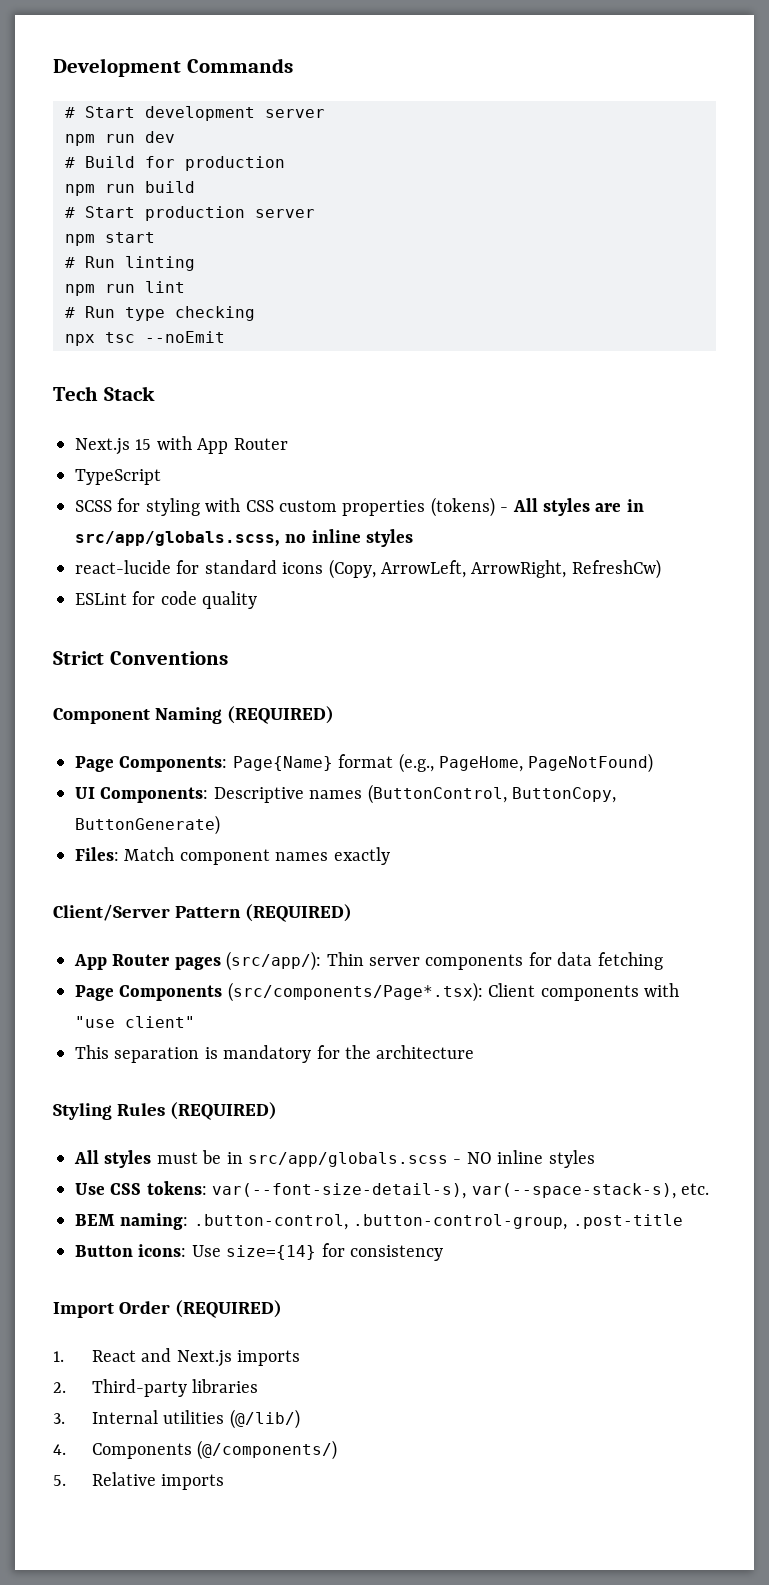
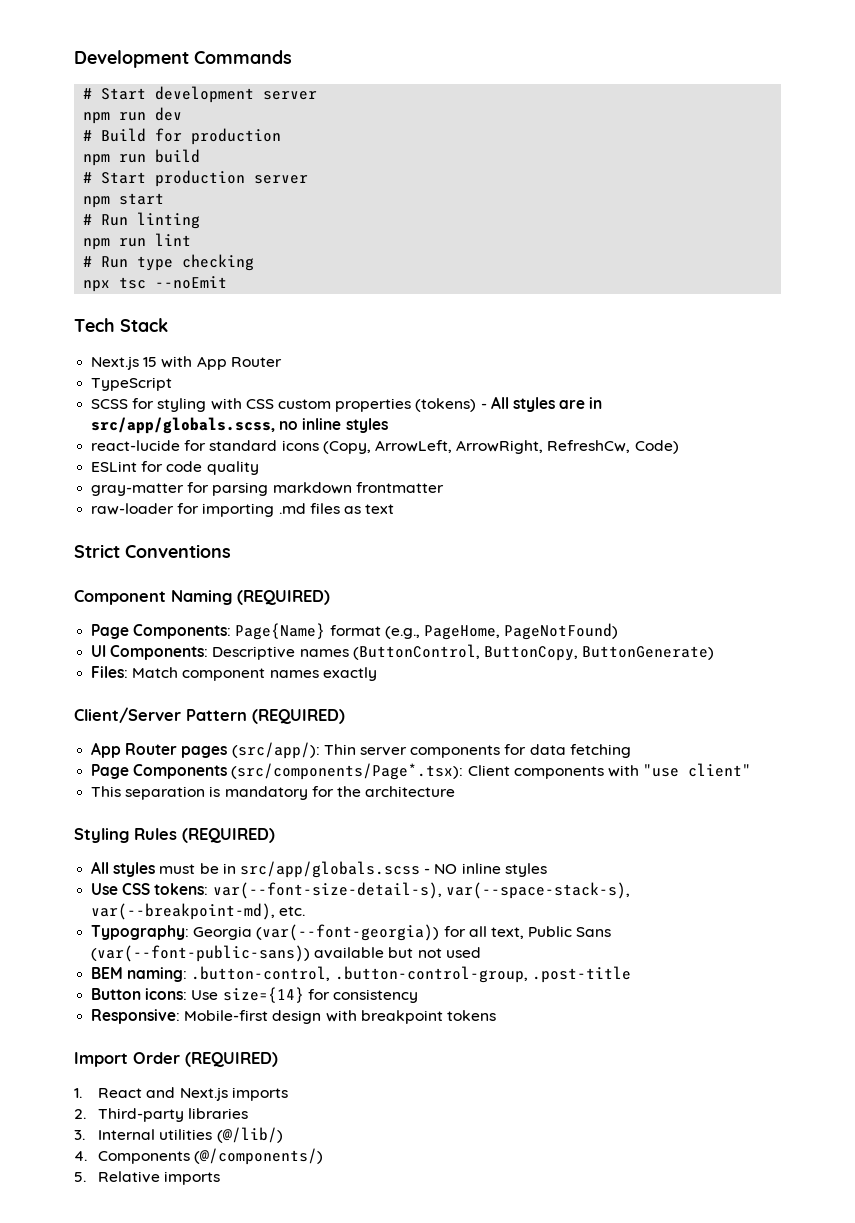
[571,559,661,579] RefreshCw) -> [547,440,679,454] RefreshCw, Code)
(258, 600) none -> [91,482,444,496] [91,503,395,517] // gray-matter for parsing markdown frontmatter // raw-loader for importing .md files as text
(676, 1191) none -> [91,903,276,920] var(--breakpoint-md),
(709, 1189) none -> [91,924,612,941] [91,945,481,962] // Typography: Georgia (var(--font-georgia)) for all text, Public Sans (var(--font-public-sans)) available but not used
(443, 1253) none -> [91,1009,496,1024] // Responsive: Mobile-first design with breakpoint tokens

